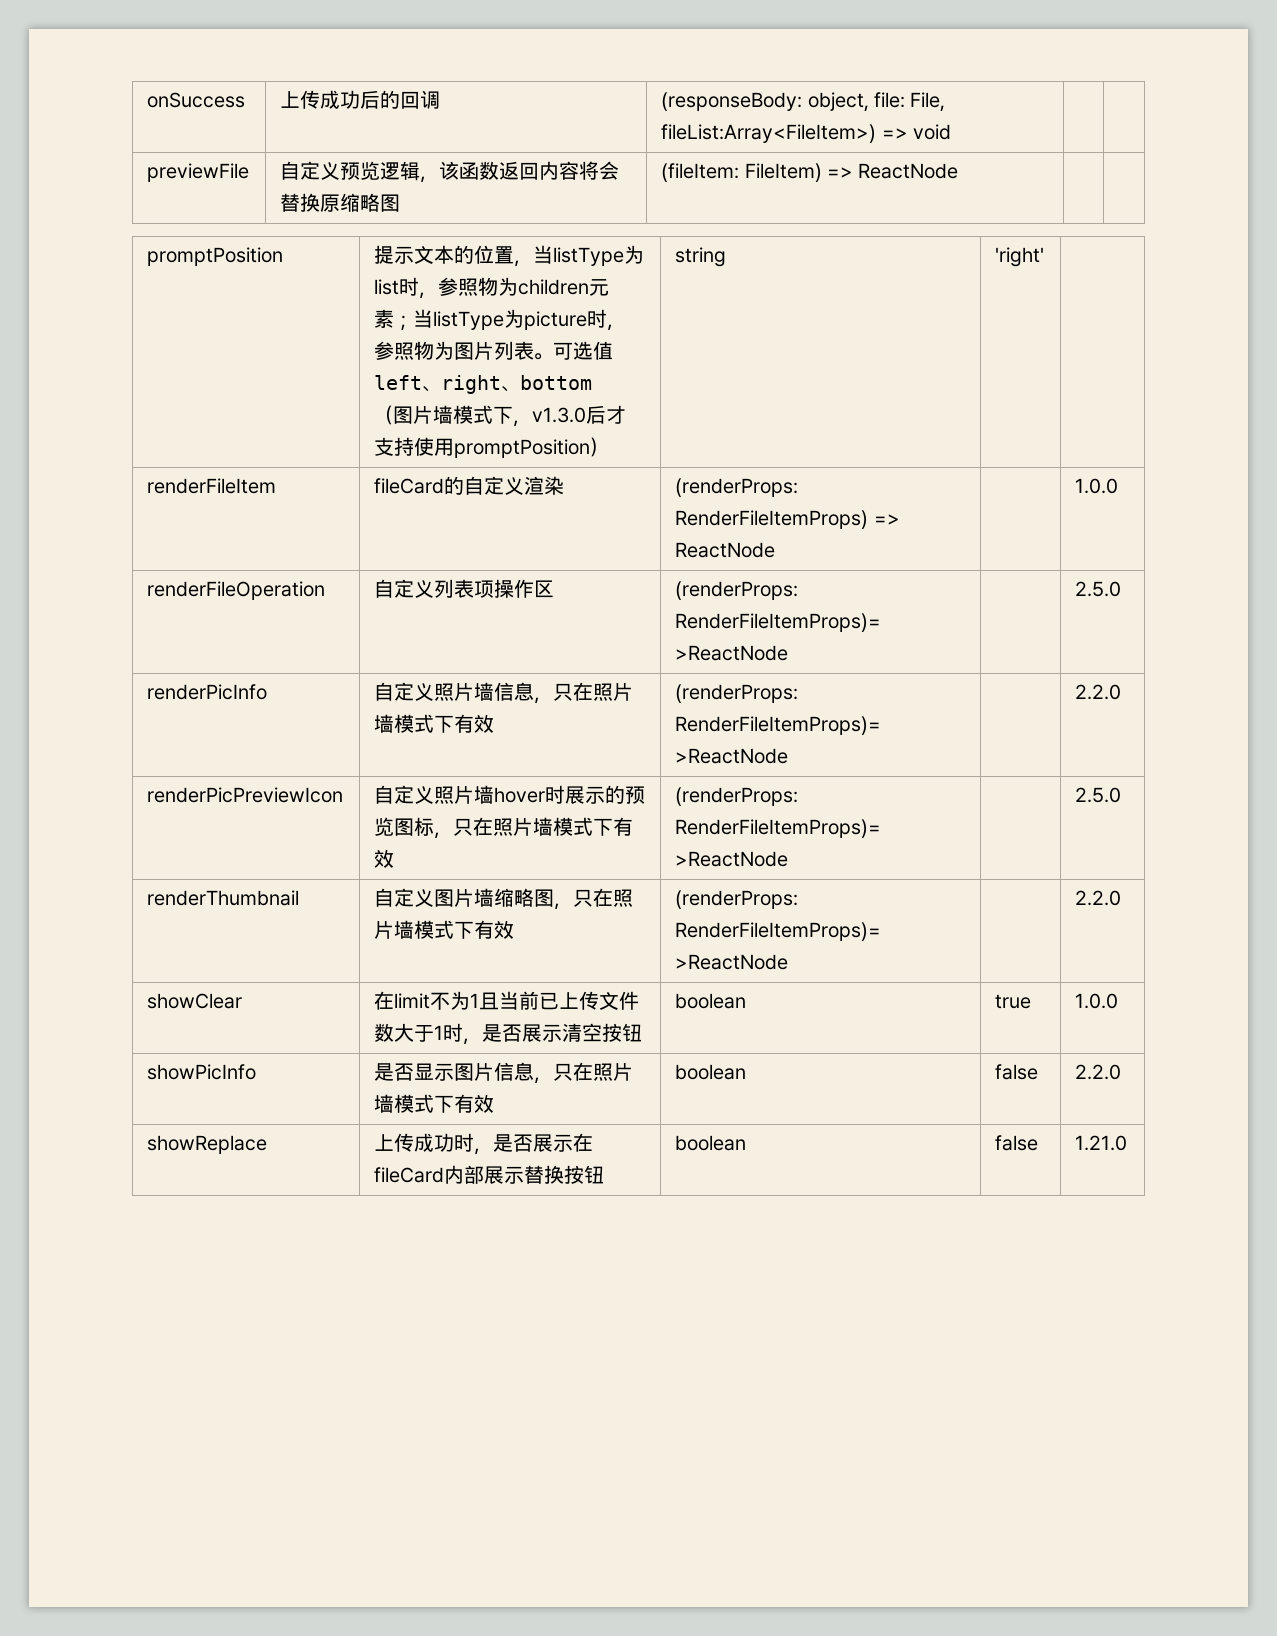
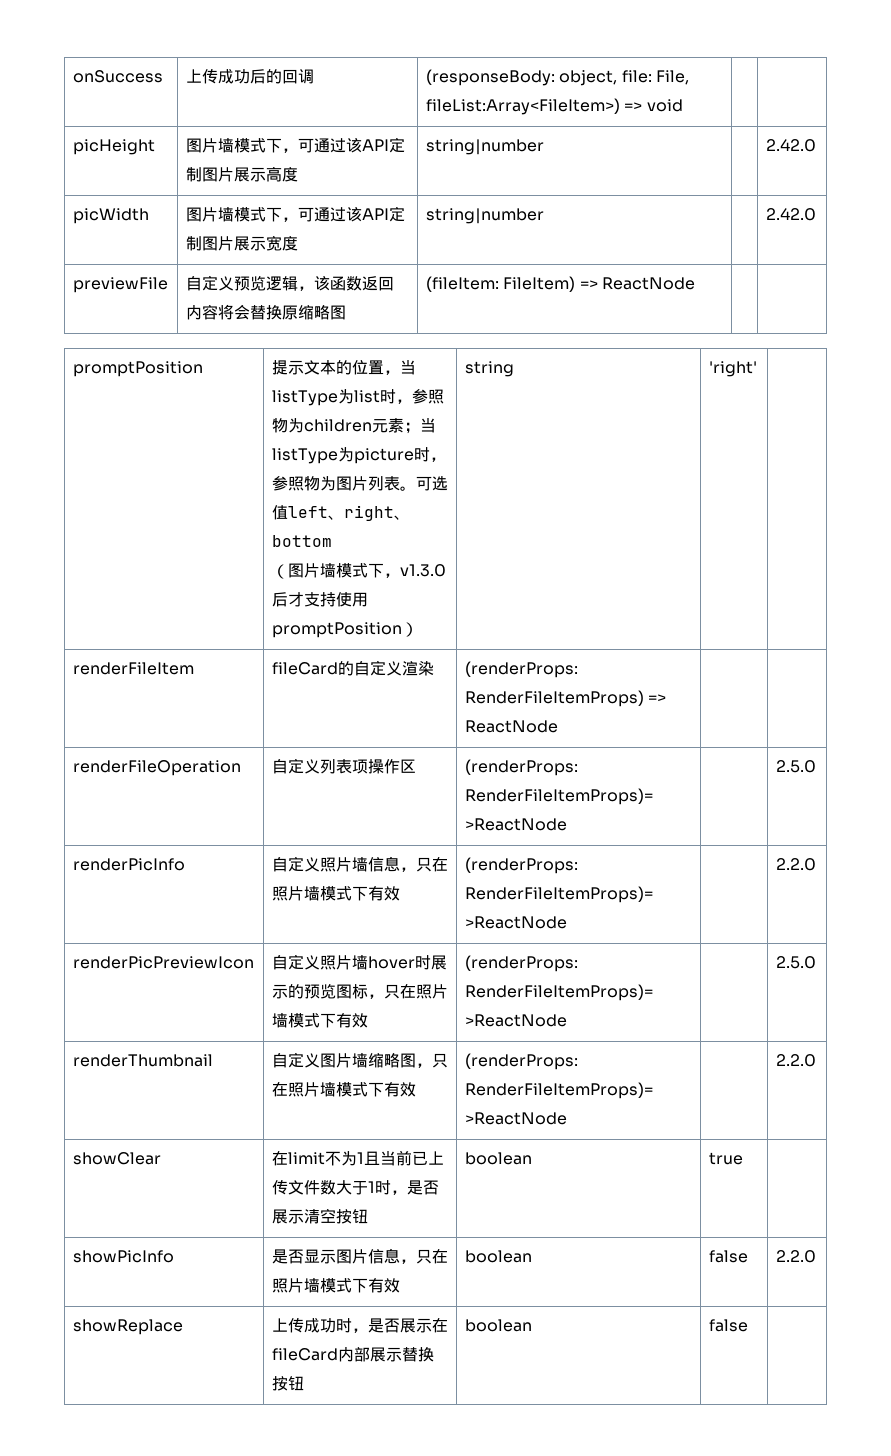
(952, 132) none -> [72,139,155,155] [185,137,405,153] [185,166,298,182] [425,139,544,155] [765,139,816,152] [72,208,149,224] [185,206,405,222] [185,235,298,251] [425,208,544,224] [765,208,816,221] // picHeight | 图片墙模式下，可通过该API定制图片展示高度 | string|number | | 2.42.0 // picWidth | 图片墙模式下，可通过该API定制图片展示宽度 | string|number | | 2.42.0
[1075,478,1119,494] 1.0.0 -> (558, 726) none
[1075,993,1119,1009] 1.0.0 -> (743, 1158) none
[1075,1135,1128,1151] 1.21.0 -> (748, 1325) none

